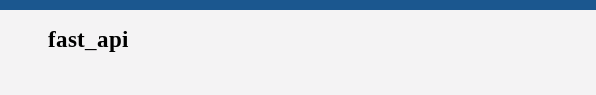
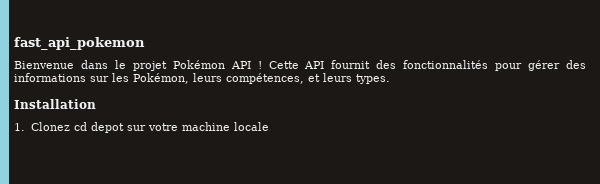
[48,31,129,52] fast_api -> [14,37,145,50] [14,60,586,71] [14,73,390,84] [14,99,96,109] [14,122,269,133] fast_api_pokemon // Bienvenue dans le projet Pokémon API ! Cette API fournit des fonctionnalités pour gérer des informations sur les Pokémon, leurs compétences, et leurs types. // Installation // 1. Clonez cd depot sur votre machine locale

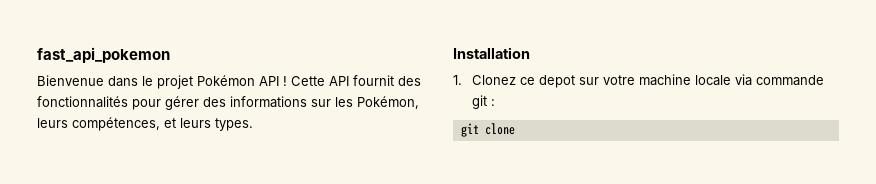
[73,122,87,131] cd -> [519,77,535,85] ce
(269, 126) none -> [734,74,824,86] [471,95,495,109] [460,123,515,137] via commande git : // git clone

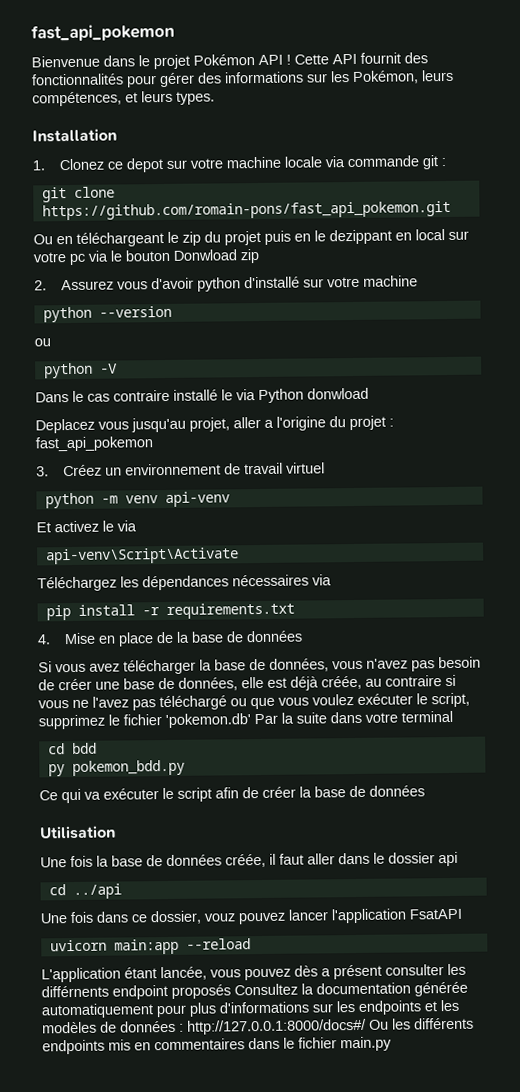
(515, 129) none -> [41,200,451,221] [33,229,469,247] [33,248,259,266] [34,275,419,292] [42,305,172,323] [34,338,51,347] [43,362,118,379] [35,387,369,404] [35,415,394,434] [35,436,153,452] [36,462,326,477] [44,491,230,509] [36,520,137,533] [45,547,239,565] [37,574,332,592] [45,602,295,621] [37,630,304,647] [38,656,481,675] [38,674,456,691] [38,692,470,711] [38,710,453,730] [47,742,97,755] [47,759,185,777] [39,785,425,804] [39,825,116,840] [40,851,458,868] [48,883,122,900] [40,908,462,925] [49,938,251,955] [41,963,466,983] [41,981,468,1000] [41,999,459,1019] [42,1017,474,1035] [42,1036,392,1055] https://github.com/romain-pons/fast_api_pokemon.git // Ou en téléchargeant le zip du projet puis en le dezippant en local sur votre pc via le bouton Donwload zip // 2. Assurez vous d'avoir python d'installé sur votre machine // python --version // ou // python -V // Dans le cas contraire installé le via Python donwload // Deplacez vous jusqu'au projet, aller a l'origine du projet : fast_api_pokemon // 3. Créez un environnement de travail virtuel // python -m venv api-venv // Et activez le via // api-venv\Script\Activate // Téléchargez les dépendances nécessaires via // pip install -r requirements.txt // 4. Mise en place de la base de données // Si vous avez télécharger la base de données, vous n'avez pas besoin de créer une base de données, elle est déjà créée, au contraire si vous ne l'avez pas téléchargé ou que vous voulez exécuter le script, supprimez le fichier 'pokemon.db' Par la suite dans votre terminal // cd bdd // py pokemon_bdd.py // Ce qui va exécuter le script afin de créer la base de données // Utilisation // Une fois la base de données créée, il faut aller dans le dossier api // cd ../api // Une fois dans ce dossier, vouz pouvez lancer l'application FsatAPI // uvicorn main:app --reload // L'application étant lancée, vous pouvez dès a présent consulter les différnents endpoint proposés Consultez la documentation générée automatiquement pour plus d'informations sur les endpoints et les modèles de données : http://127.0.0.1:8000/docs#/ Ou les différents endpoints mis en commentaires dans le fichier main.py

